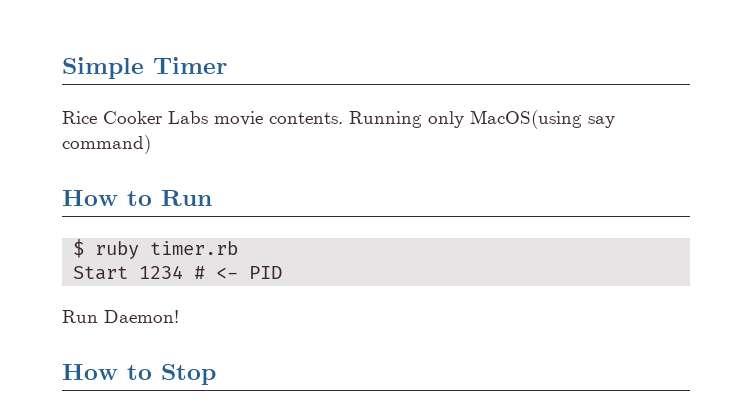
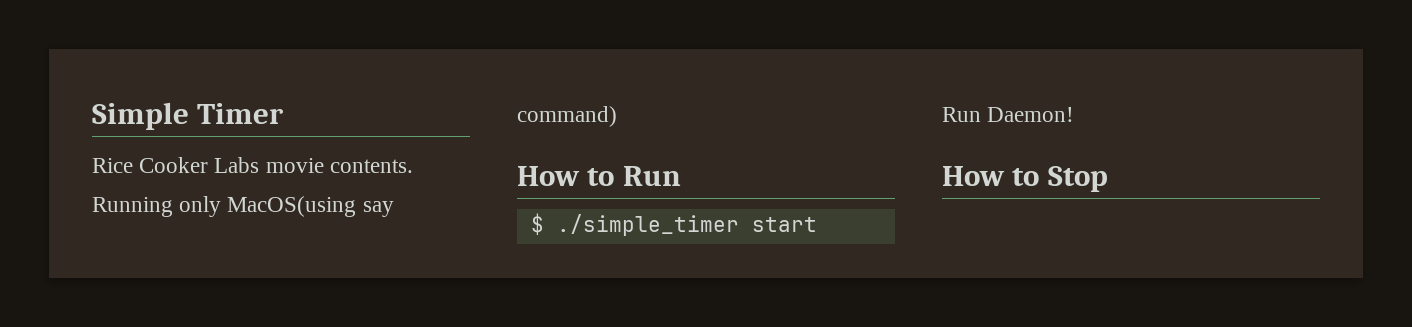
[95,241,239,259] [73,265,283,280] ruby timer.rb // Start 1234 # <- PID -> [556,214,817,236] ./simple_timer start

